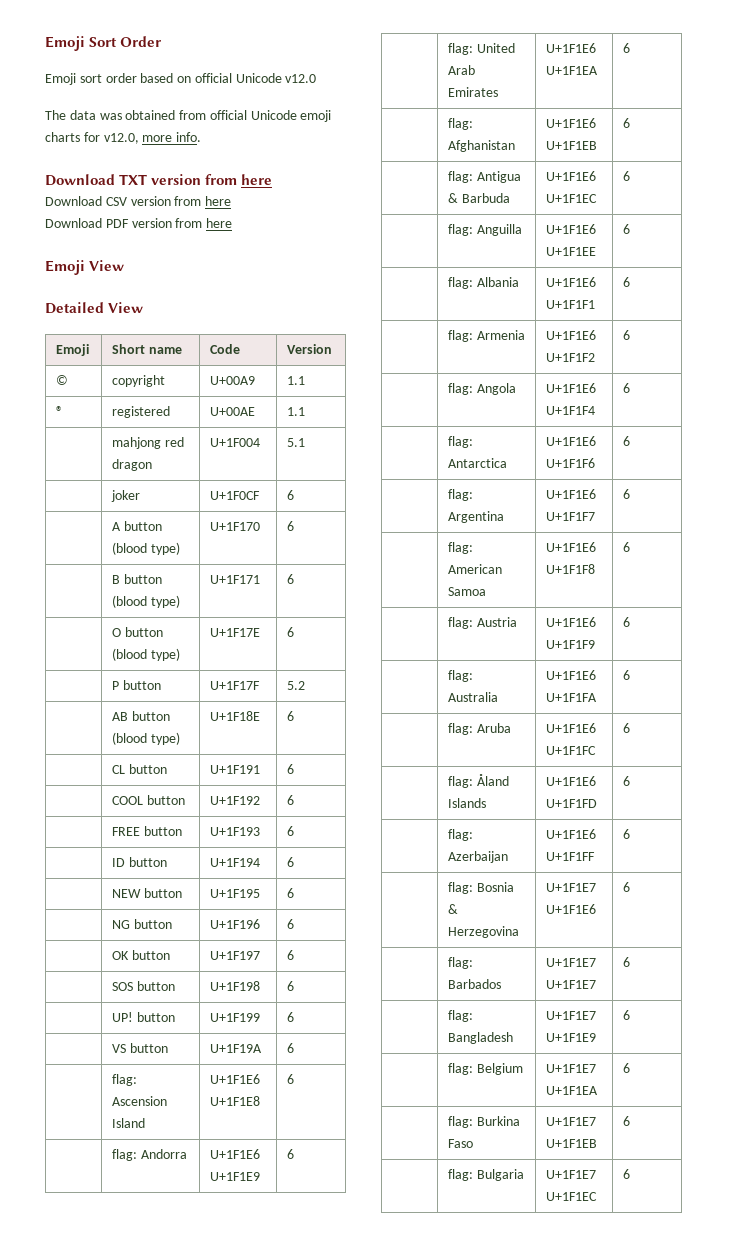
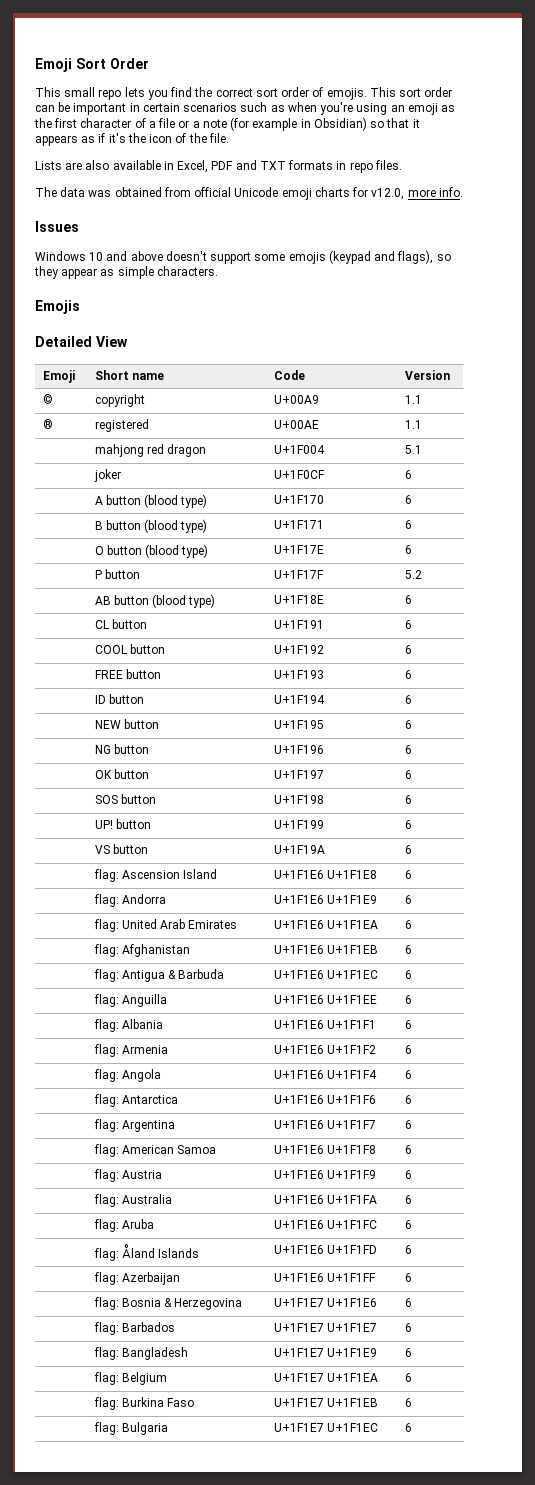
[45,73,317,85] Emoji sort order based on official Unicode v12.0 -> [35,87,453,100] [35,102,456,115] [34,117,420,131] [35,133,229,146] [35,160,402,173] This small repo lets you find the correct sort order of emojis. This sort order can be important in certain scenarios such as when you're using an emoji as the first character of a file or a note (for example in Obsidian) so that it appears as if it's the icon of the file. // Lists are also available in Excel, PDF and TXT formats in repo files.
[45,174,273,186] [45,196,232,206] [45,218,233,228] [45,260,125,275] Download TXT version from here // Download CSV version from here // Download PDF version from here // Emoji View -> [35,221,79,232] [35,250,451,264] [34,266,218,279] [35,300,80,314] Issues // Windows 10 and above doesn't support some emojis (keypad and flags), so they appear as simple characters. // Emojis

